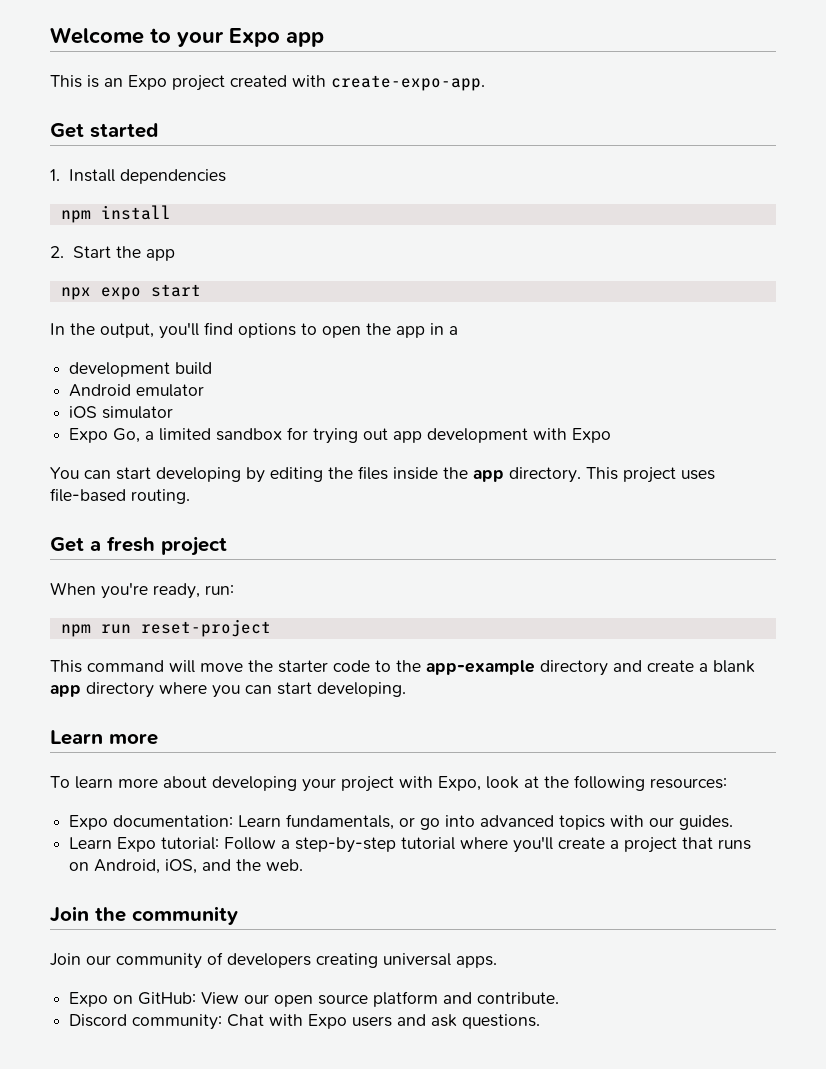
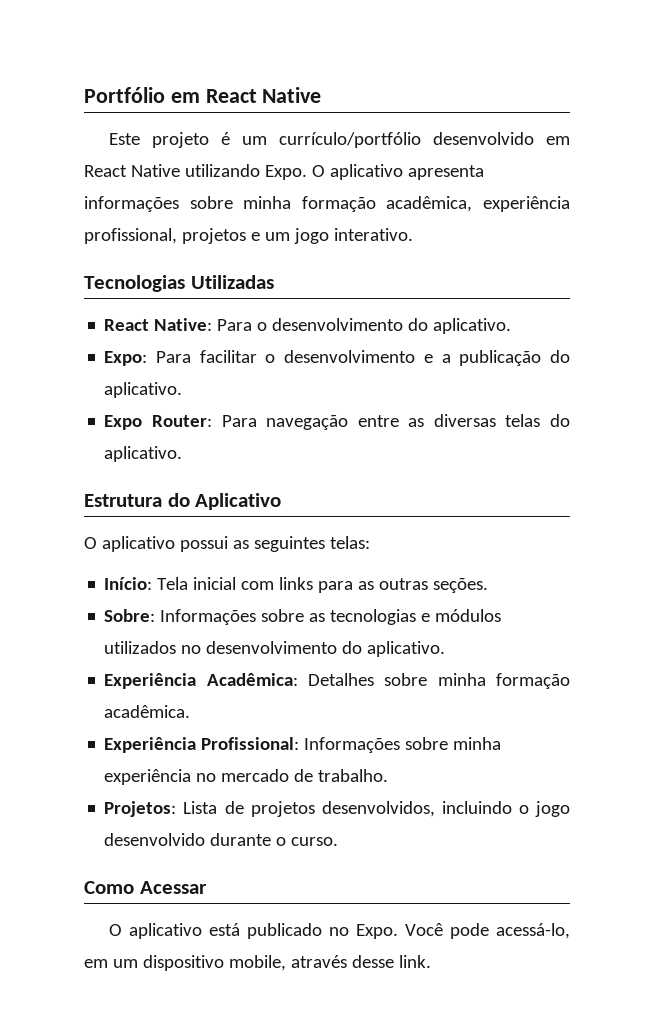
[50,27,324,47] [50,75,485,91] [50,123,158,138] [50,169,227,184] [60,205,171,223] [50,246,175,261] [60,284,201,300] [50,322,458,339] [69,362,213,377] [69,384,205,397] [69,406,174,419] [69,427,612,444] [50,466,715,483] [50,488,190,504] [50,536,227,556] [50,582,234,599] [60,619,271,637] [50,660,755,676] [50,682,406,698] [50,730,158,745] [50,775,727,792] [69,814,734,830] [69,836,752,853] [69,859,304,874] [50,906,238,925] [50,952,497,969] [69,991,560,1007] [69,1014,541,1030] Welcome to your Expo app // This is an Expo project created with create-expo-app. // Get started // 1. Install dependencies // npm install // 2. Start the app // npx expo start // In the output, you'll find options to open the app in a // development build // Android emulator // iOS simulator // Expo Go, a limited sandbox for trying out app development with Expo // You can start developing by editing the files inside the app directory. This project uses file-based routing. // Get a fresh project // When you're ready, run: // npm run reset-project // This command will move the starter code to the app-example directory and create a blank app directory where you can start developing. // Learn more // To learn more about developing your project with Expo, look at the following resources: // Expo documentation: Learn fundamentals, or go into advanced topics with our guides. // Learn Expo tutorial: Follow a step-by-step tutorial where you'll create a project that runs on Android, iOS, and the web. // Join the community // Join our community of developers creating universal apps. // Expo on GitHub: View our open source platform and contribute. // Discord community: Chat with Expo users and ask questions. -> [84,87,322,103] [108,132,570,148] [84,164,484,180] [84,196,570,212] [84,228,413,244] [84,275,274,292] [104,318,512,334] [104,350,570,366] [104,382,183,398] [104,414,570,430] [104,446,183,462] [84,493,282,510] [84,536,370,552] [104,577,489,593] [104,609,502,625] [104,641,446,657] [104,673,570,689] [104,705,191,718] [104,737,502,753] [104,769,389,785] [104,801,570,817] [104,833,339,846] [84,881,207,894] [108,923,571,939] [84,955,431,971] Portfólio em React Native // Este projeto é um currículo/portfólio desenvolvido em React Native utilizando Expo. O aplicativo apresenta informações sobre minha formação acadêmica, experiência profissional, projetos e um jogo interativo. // Tecnologias Utilizadas // React Native: Para o desenvolvimento do aplicativo. // Expo: Para facilitar o desenvolvimento e a publicação do aplicativo. // Expo Router: Para navegação entre as diversas telas do aplicativo. // Estrutura do Aplicativo // O aplicativo possui as seguintes telas: // Início: Tela inicial com links para as outras seções. // Sobre: Informações sobre as tecnologias e módulos utilizados no desenvolvimento do aplicativo. // Experiência Acadêmica: Detalhes sobre minha formação acadêmica. // Experiência Profissional: Informações sobre minha experiência no mercado de trabalho. // Projetos: Lista de projetos desenvolvidos, incluindo o jogo desenvolvido durante o curso. // Como Acessar // O aplicativo está publicado no Expo. Você pode acessá-lo, em um dispositivo mobile, através desse link.

